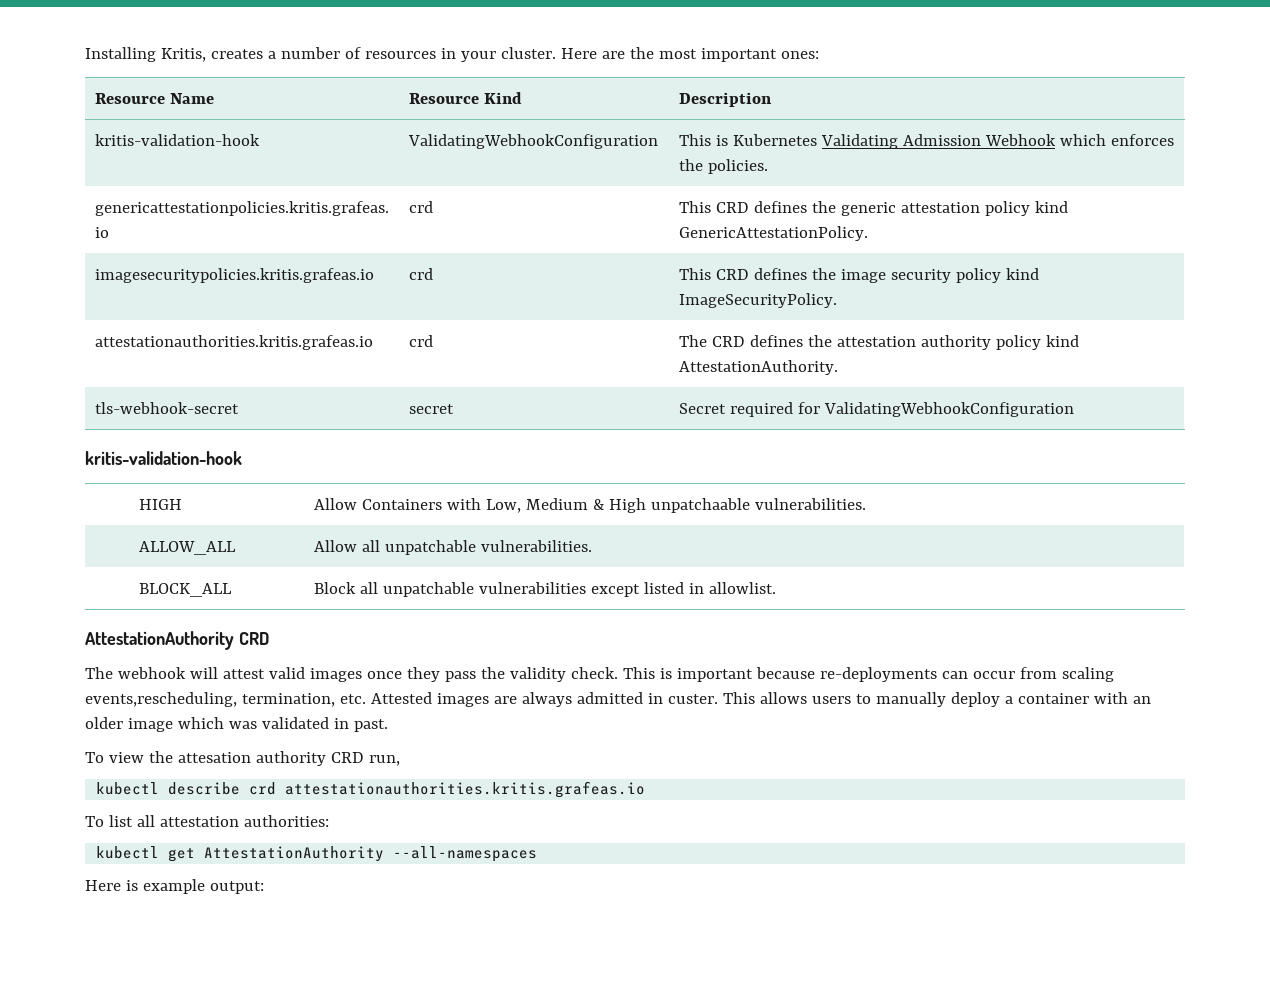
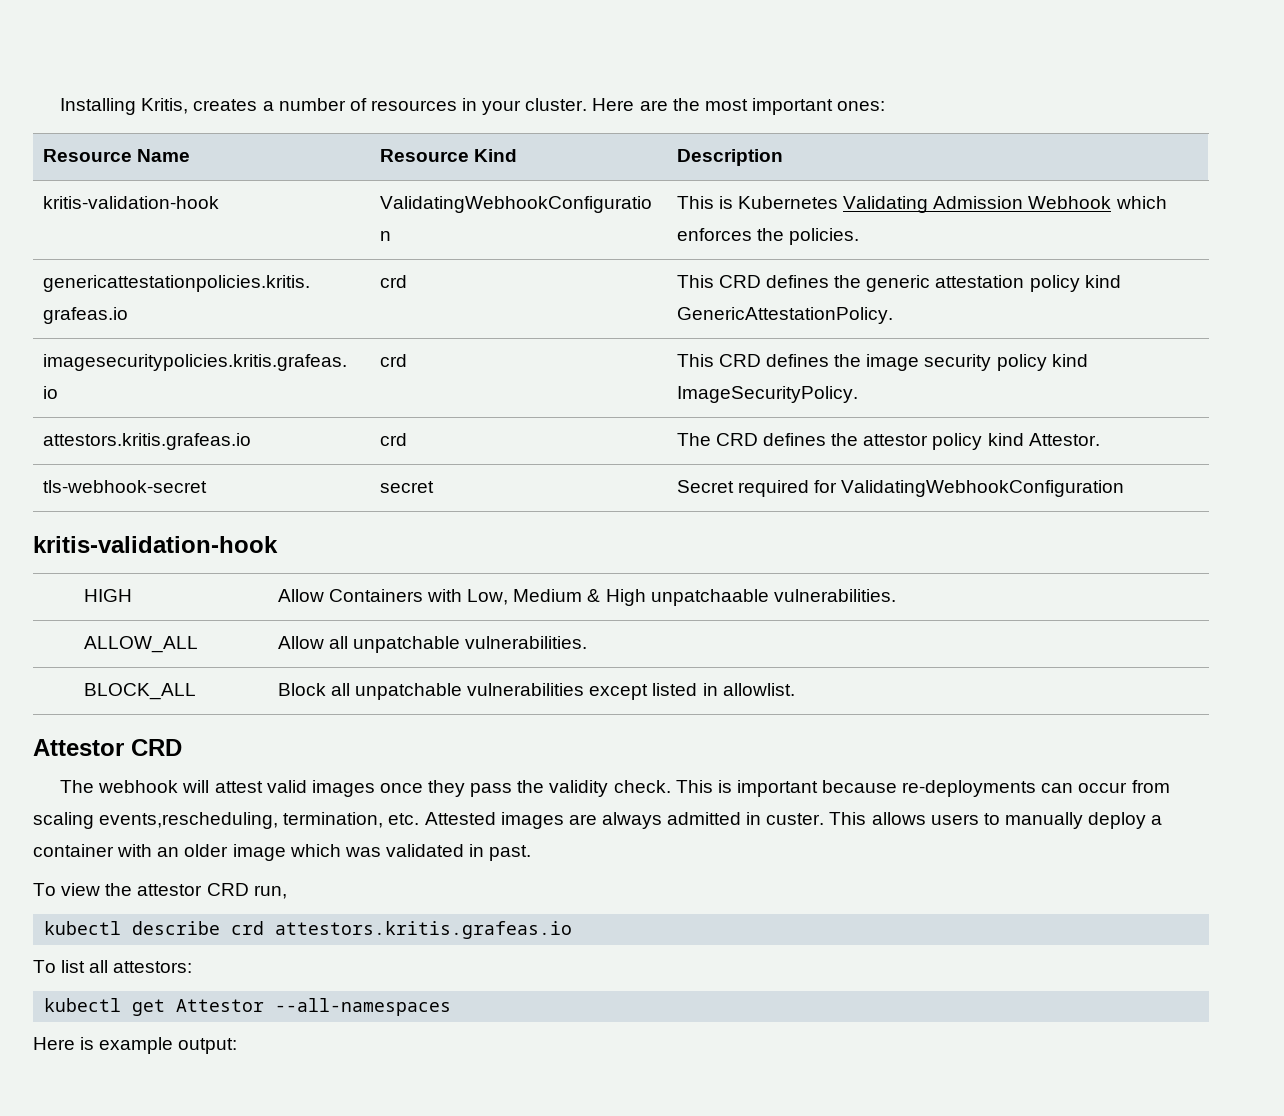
[95,335,374,350] attestationauthorities.kritis.grafeas.io -> [42,433,251,450] attestors.kritis.grafeas.io
[836,335,1079,350] [679,360,839,375] attestation authority policy kind AttestationAuthority. -> [863,433,1100,450] attestor policy kind Attestor.
[85,631,234,650] AttestationAuthority -> [33,739,124,756] Attestor
[177,751,326,766] attesation authority -> [137,884,203,896] attestor
[285,781,646,798] attestationauthorities.kritis.grafeas.io -> [275,921,573,939] attestors.kritis.grafeas.io
[159,815,329,827] attestation authorities: -> [113,961,193,973] attestors:
[204,846,385,862] AttestationAuthority -> [176,999,265,1012] Attestor

